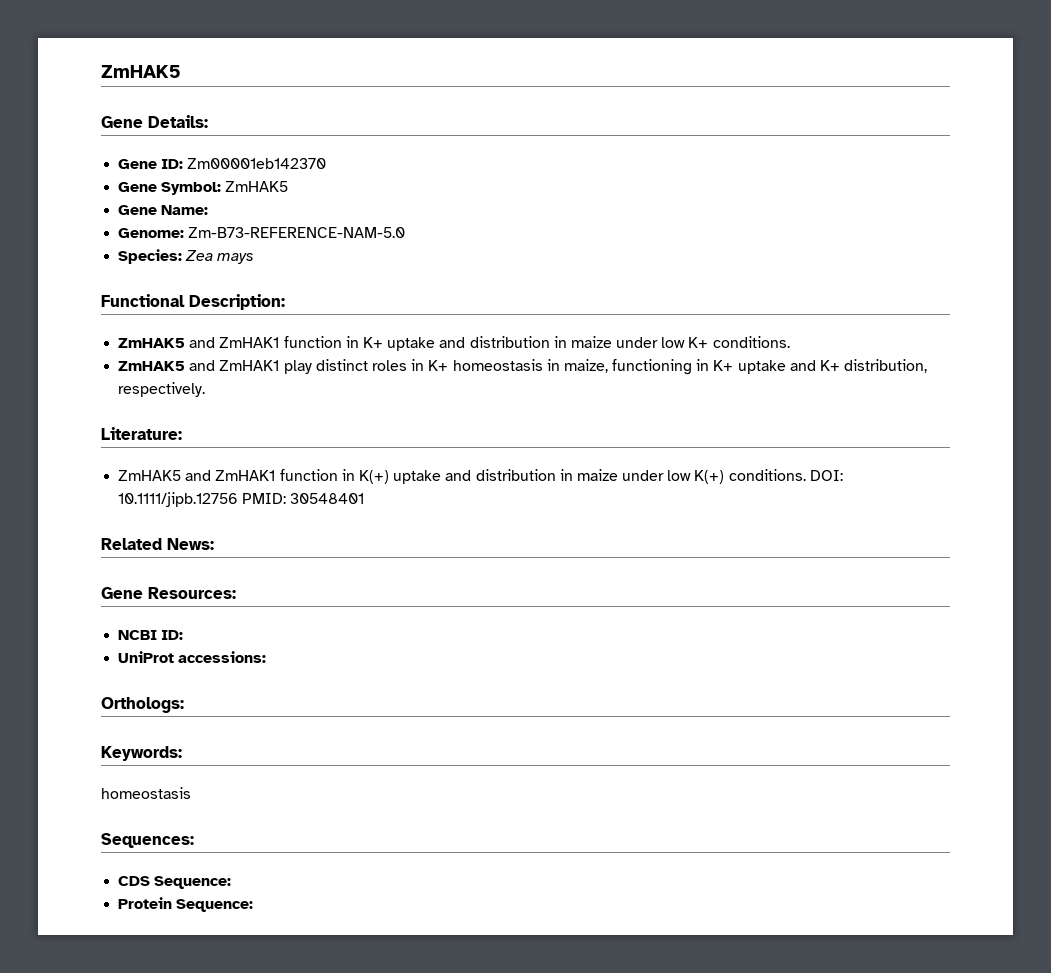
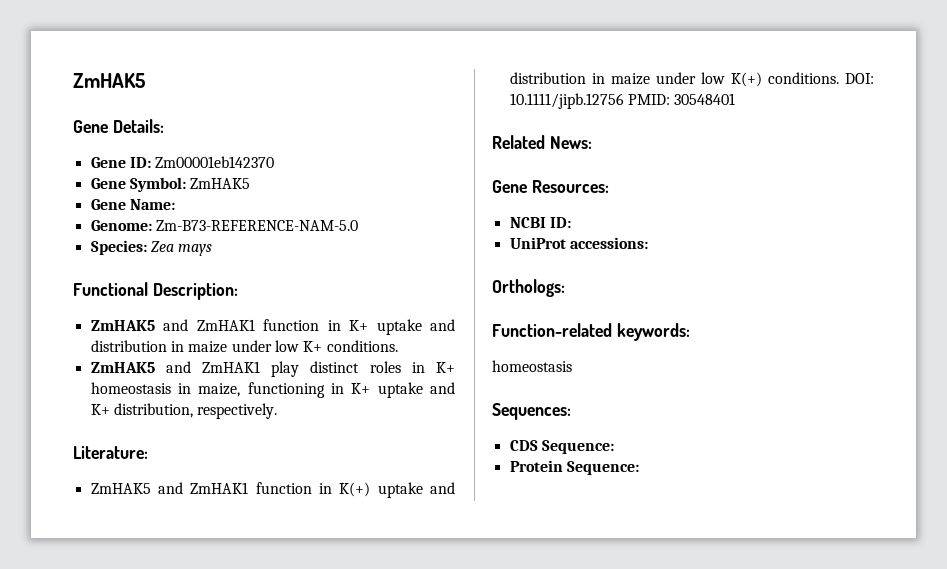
[101,746,182,761] Keywords: -> [492,323,690,341] Function-related keywords:

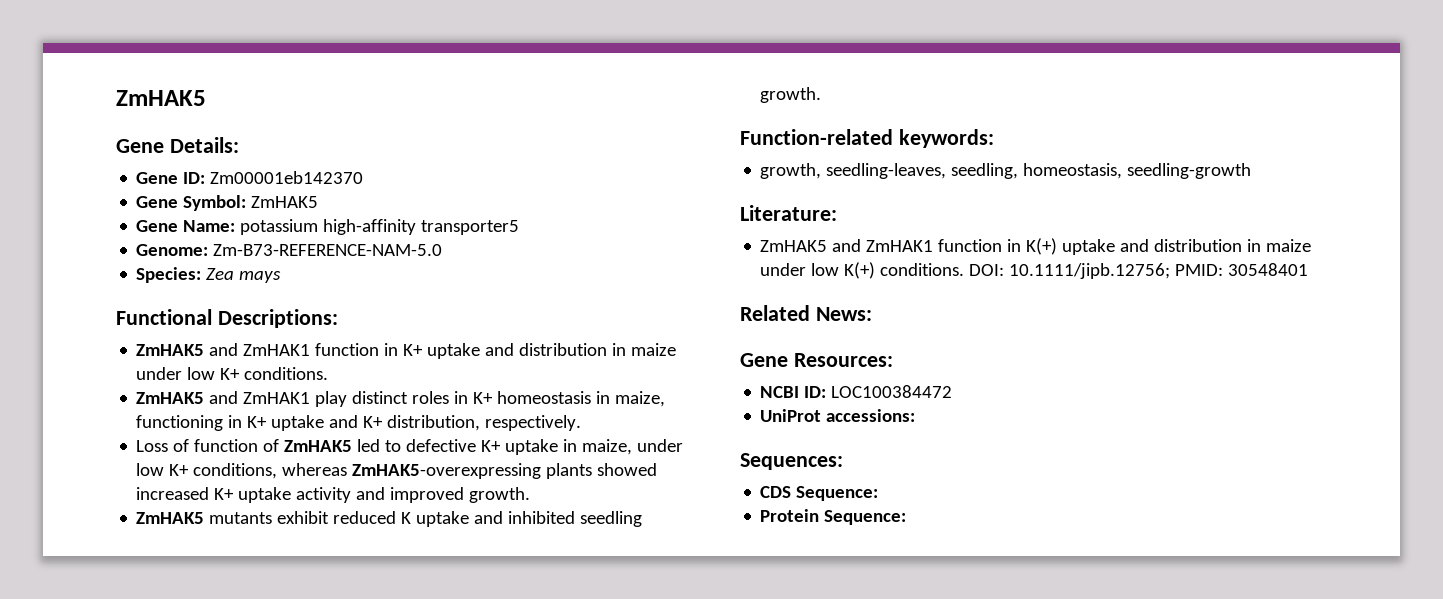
(175, 204) none -> [240,219,520,235] potassium high-affinity transporter5
[152,283,238,300] Description: -> [217,309,338,328] Descriptions:
(278, 411) none -> [136,439,684,455] [136,463,658,479] [136,487,531,503] [136,511,643,527] [760,87,822,103] [740,129,994,148] [760,163,1252,179] // Loss of function of ZmHAK5 led to defective K+ uptake in maize, under low K+ conditions, whereas ZmHAK5-overexpressing plants showed increased K+ uptake activity and improved growth. // ZmHAK5 mutants exhibit reduced K uptake and inhibited seedling growth. // Function-related keywords: // growth, seedling-leaves, seedling, homeostasis, seedling-growth
[509,93,624,109] 10.1111/jipb.12756 -> [1009,263,1171,279] 10.1111/jipb.12756;
(571, 222) none -> [831,385,953,398] LOC100384472
[492,279,565,297] [492,323,690,341] [492,360,572,372] // Orthologs: // Function-related keywords: // homeostasis -> (916, 415) none

